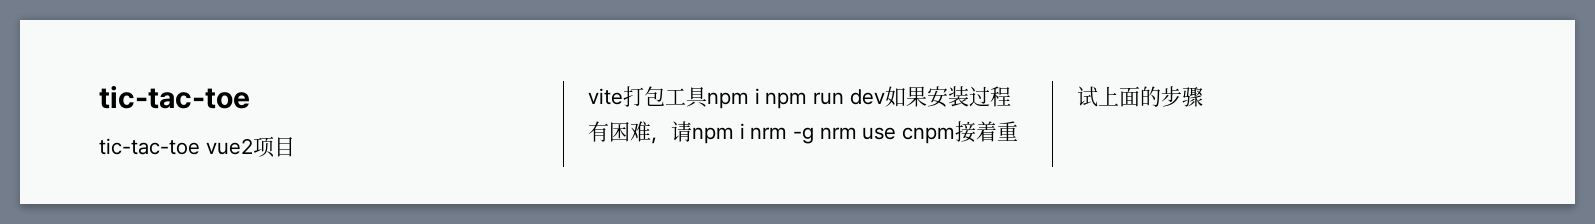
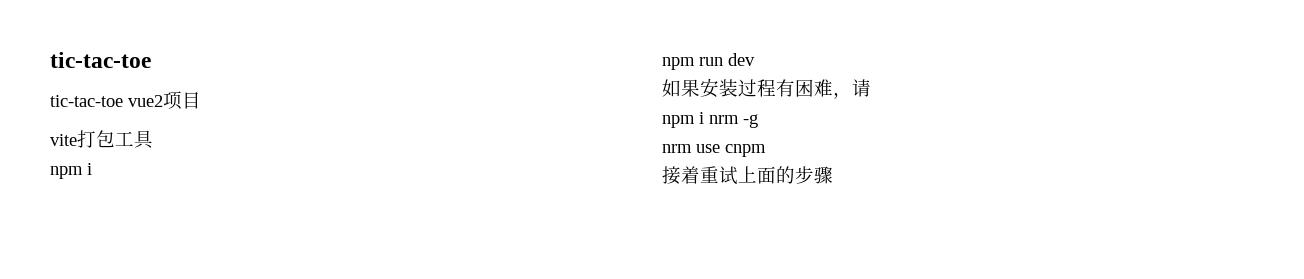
[707,88,760,109] npm i -> [50,163,92,179] // npm i //
(885, 97) none -> (755, 59) //
(692, 131) none -> (871, 88) //
(815, 135) none -> (758, 121) //
(956, 135) none -> (766, 150) //

